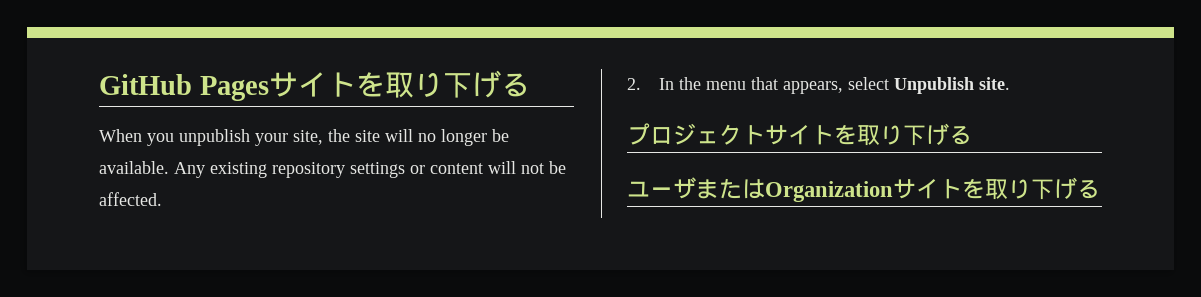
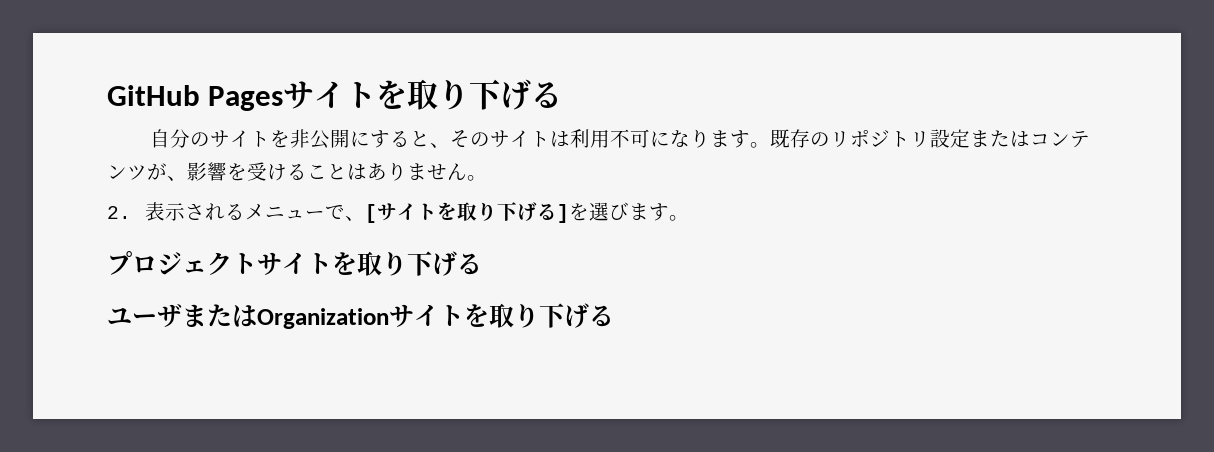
[99,129,509,146] [99,161,566,178] [99,192,162,206] [627,77,1010,94] When you unpublish your site, the site will no longer be available. Any existing repository settings or content will not be affected. // 2. In the menu that appears, select Unpublish site. -> [149,129,1090,149] [107,162,487,181] [107,202,690,223] 自分のサイトを非公開にすると、そのサイトは利用不可になります。既存のリポジトリ設定またはコンテンツが、影響を受けることはありません。 // 2.表示されるメニューで、[サイトを取り下げる]を選びます。

